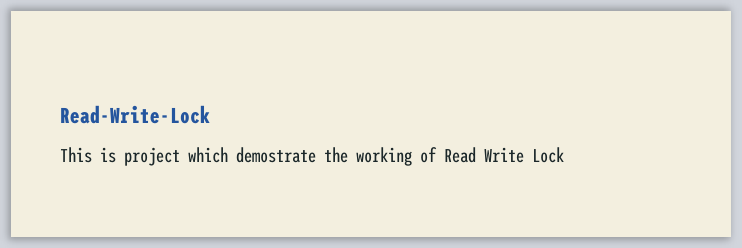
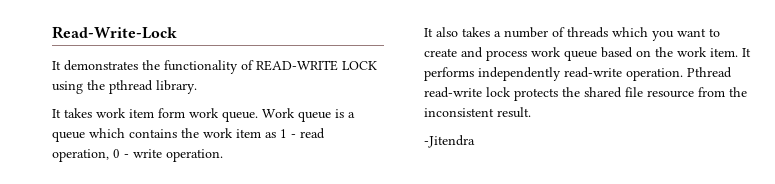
[60,147,564,166] This is project which demostrate the working of Read Write Lock -> [52,60,377,74] [52,80,197,94] [52,108,355,122] [52,128,325,142] [52,149,223,162] [424,27,720,41] [424,47,751,61] [424,67,732,81] [424,87,747,101] [424,107,531,118] [424,135,475,148] It demonstrates the functionality of READ-WRITE LOCK using the pthread library. // It takes work item form work queue. Work queue is a queue which contains the work item as 1 - read operation, 0 - write operation. // It also takes a number of threads which you want to create and process work queue based on the work item. It performs independently read-write operation. Pthread read-write lock protects the shared file resource from the inconsistent result. // -Jitendra

